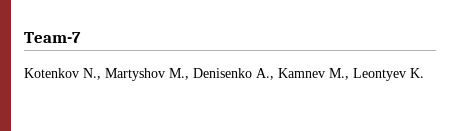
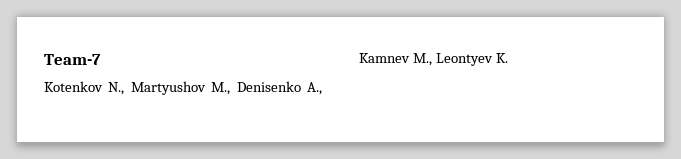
[105,68,165,81] Martyshov -> [130,81,206,95] Martyushov

